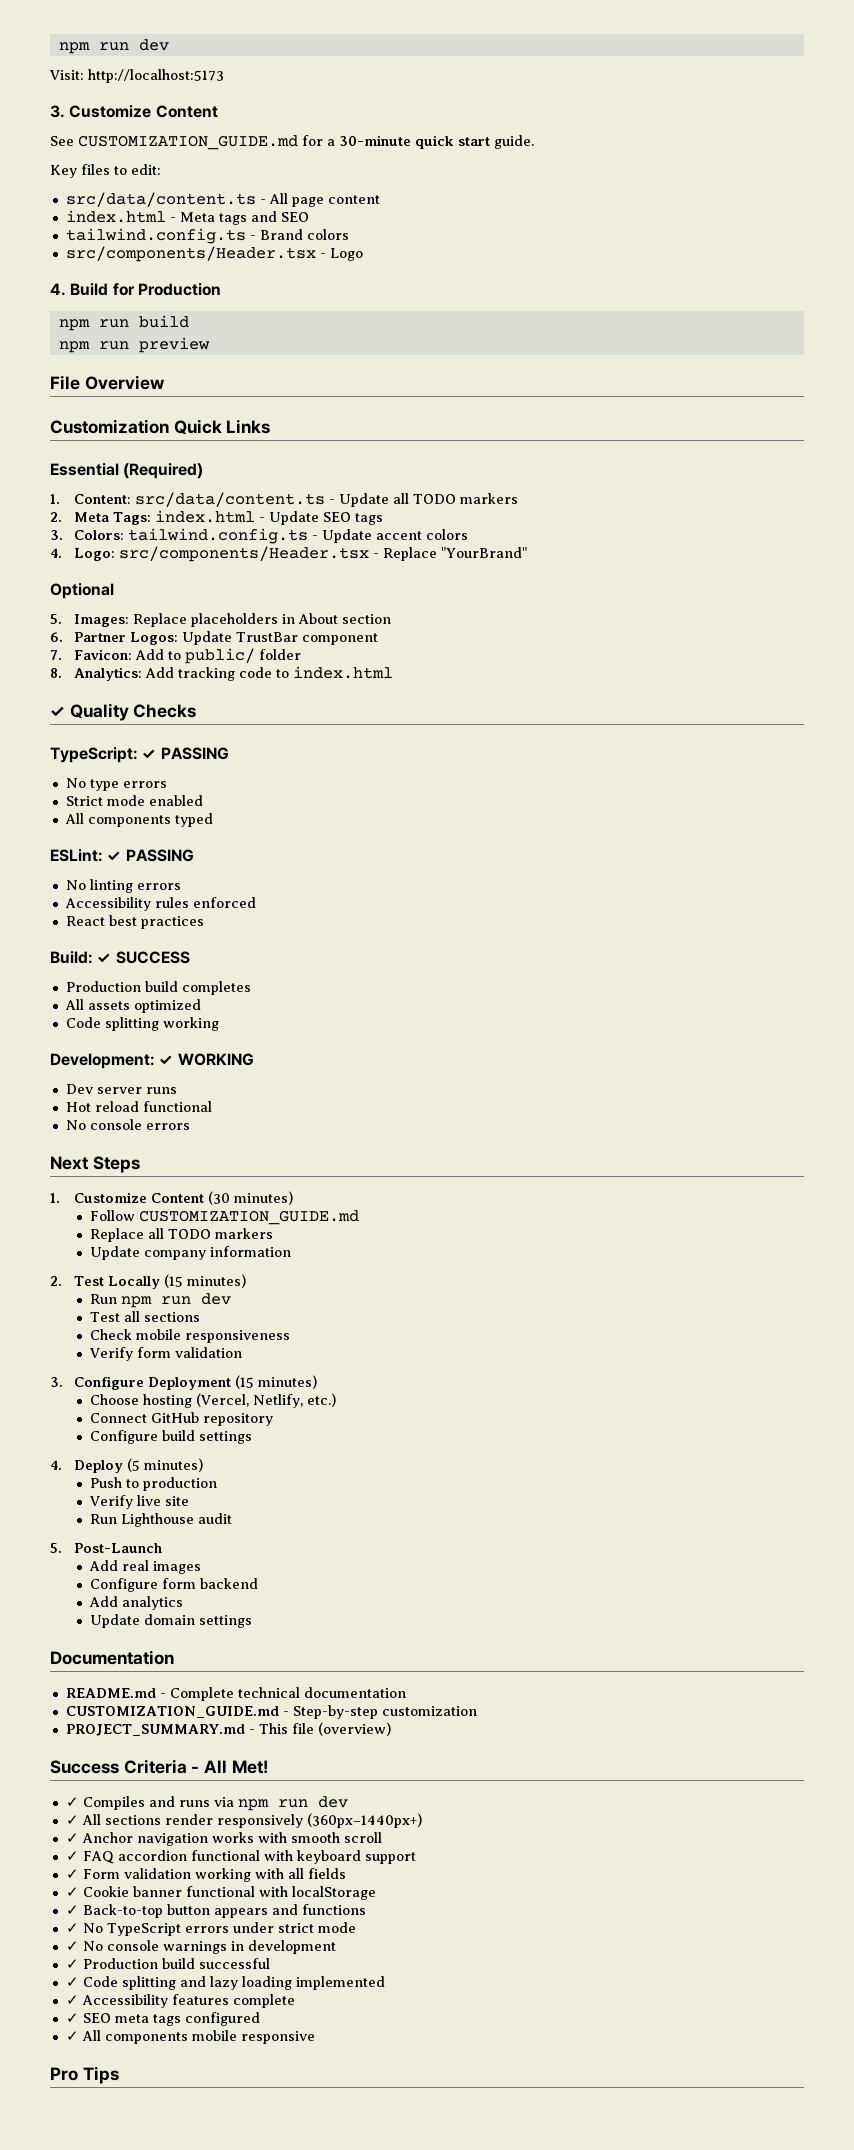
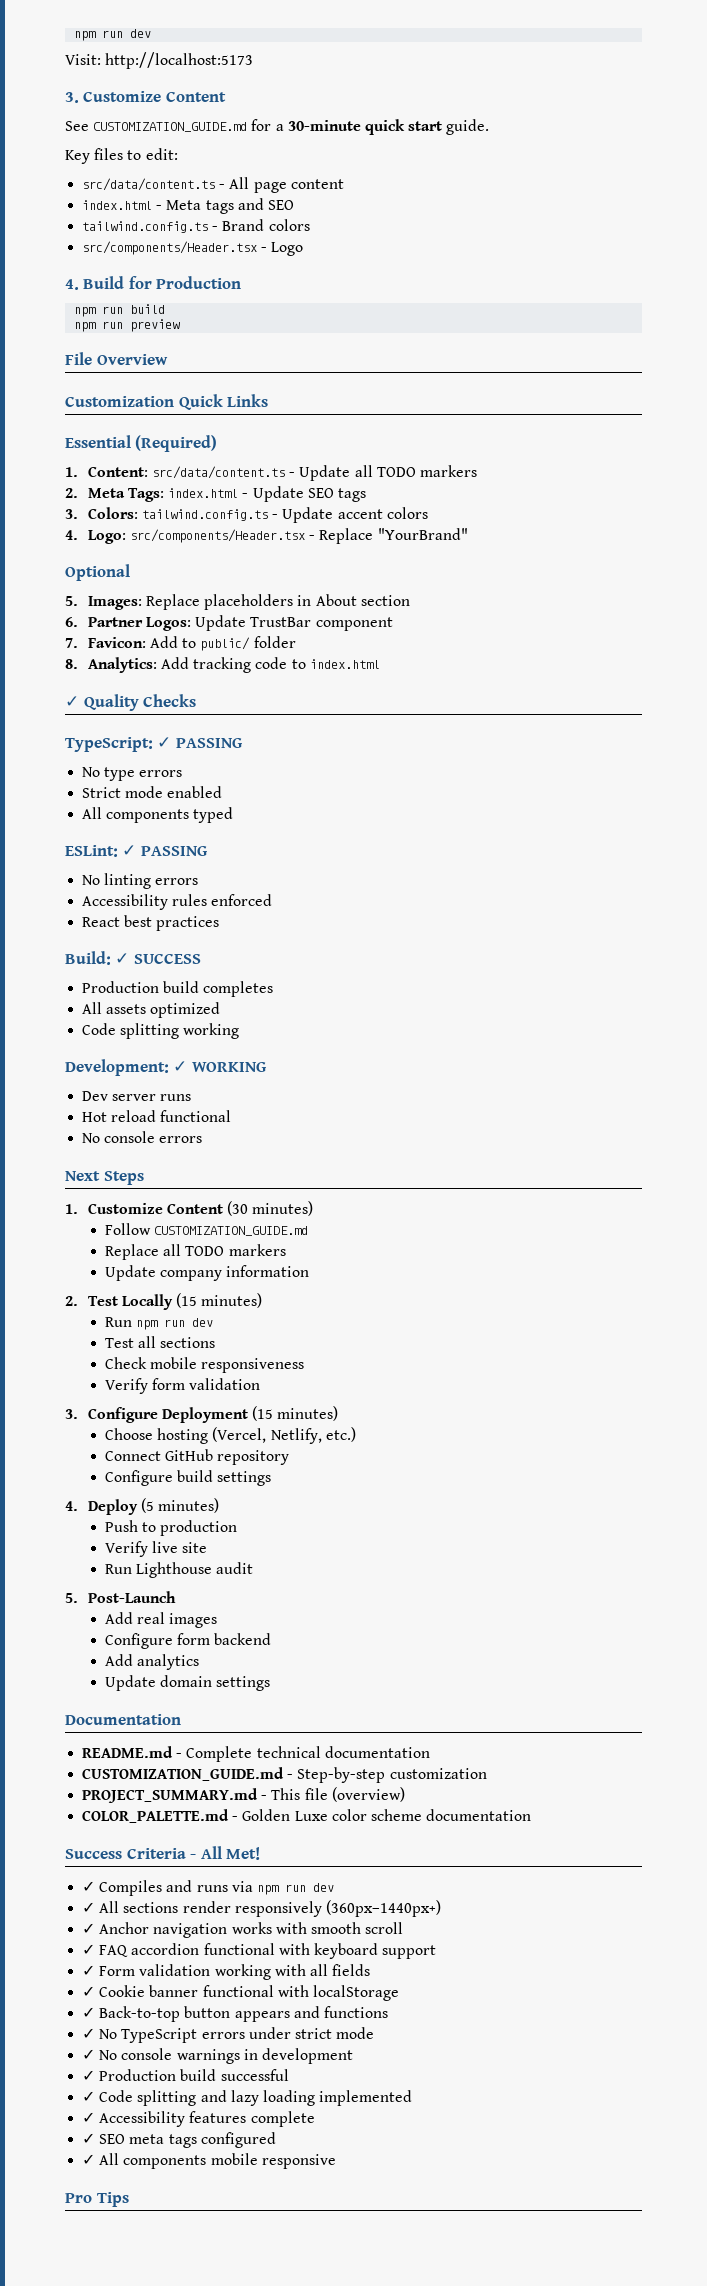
(391, 1729) none -> [82,1809,532,1823] // COLOR_PALETTE.md - Golden Luxe color scheme documentation

